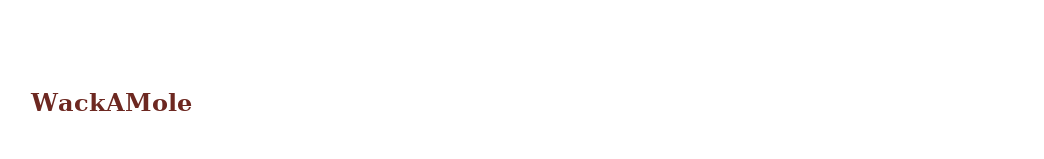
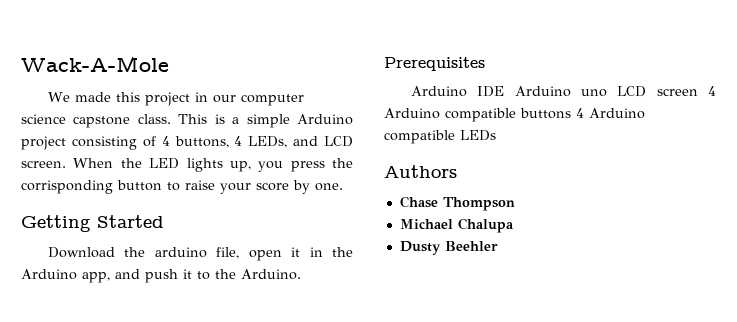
[30,93,192,111] WackAMole -> [21,56,169,72] [47,92,304,106] [21,114,353,128] [21,136,353,150] [21,158,353,172] [21,180,343,194] [21,215,164,232] [47,247,353,261] [21,269,301,283] [384,57,485,71] [410,86,716,97] [384,108,645,122] [384,130,496,144] [384,165,457,178] [399,196,515,211] [399,218,514,233] [399,241,498,255] Wack-A-Mole // We made this project in our computer science capstone class. This is a simple Arduino project consisting of 4 buttons, 4 LEDs, and LCD screen. When the LED lights up, you press the corrisponding button to raise your score by one. // Getting Started // Download the arduino file, open it in the Arduino app, and push it to the Arduino. // Prerequisites // Arduino IDE Arduino uno LCD screen 4 Arduino compatible buttons 4 Arduino compatible LEDs // Authors // Chase Thompson // Michael Chalupa // Dusty Beehler

